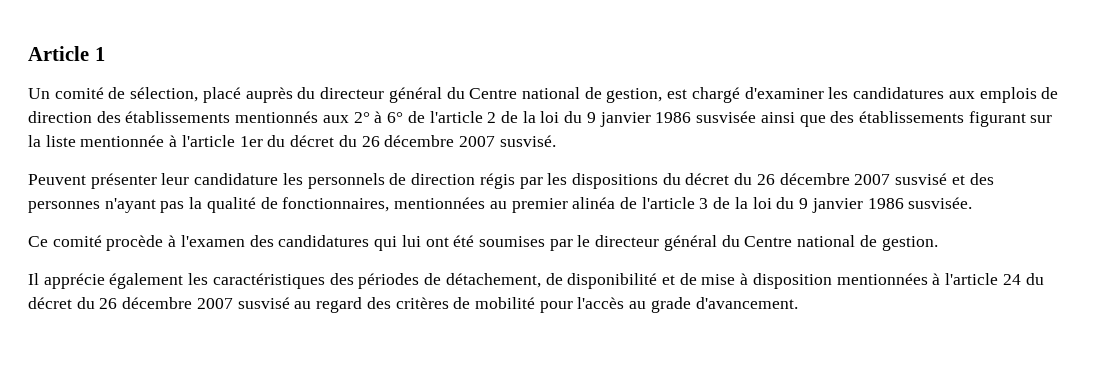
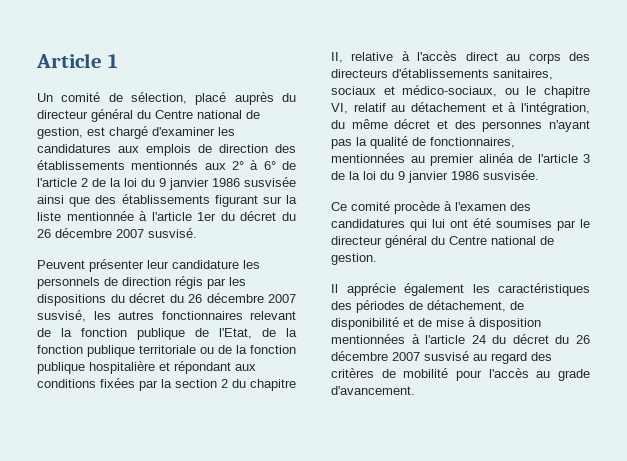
[895,173,948,185] susvisé -> [37,310,296,322] [37,328,297,340] [37,345,296,357] [37,361,256,374] [37,378,296,391] [331,51,590,64] [331,68,553,80] [331,85,590,98] [331,102,590,115] [331,119,431,129] susvisé, les autres fonctionnaires relevant de la fonction publique de l'Etat, de la fonction publique territoriale ou de la fonction publique hospitalière et répondant aux conditions fixées par la section 2 du chapitre II, relative à l'accès direct au corps des directeurs d'établissements sanitaires, sociaux et médico-sociaux, ou le chapitre VI, relatif au détachement et à l'intégration, du même décret

